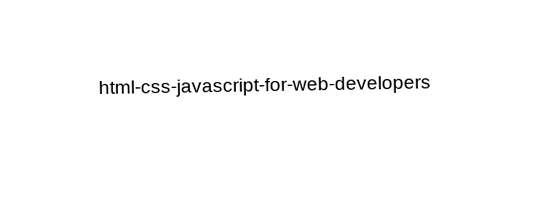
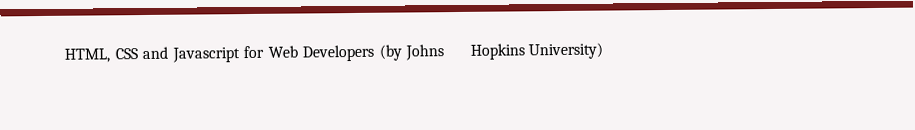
[98,75,431,99] html-css-javascript-for-web-developers -> [64,42,604,63] HTML, CSS and Javascript for Web Developers (by Johns Hopkins University)

